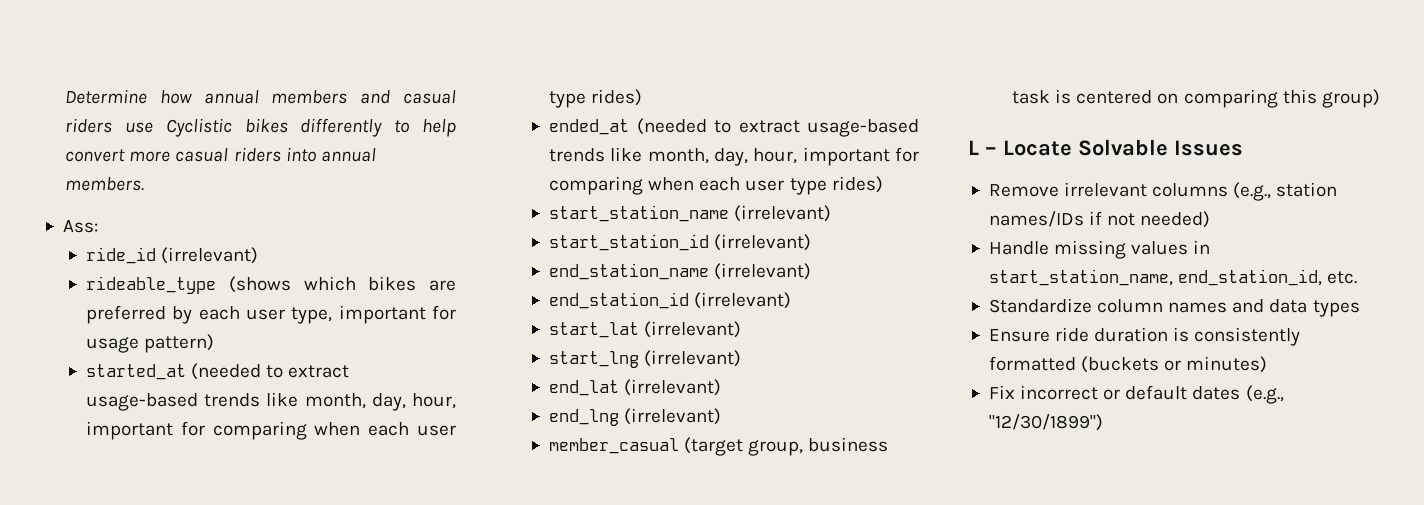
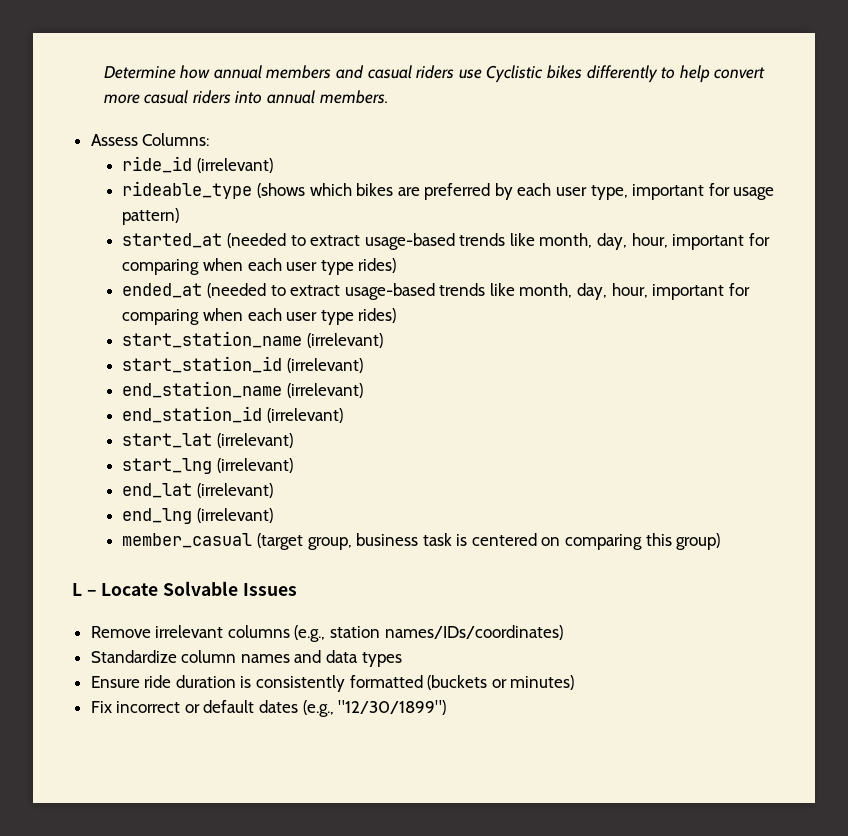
[62,220,98,233] Ass: -> [90,133,210,146] Assess Columns:
[988,211,1211,228] [988,240,1211,259] [988,269,1358,286] names/IDs if not needed) // Handle missing values in start_station_name, end_station_id, etc. -> [384,625,563,640] names/IDs/coordinates)

